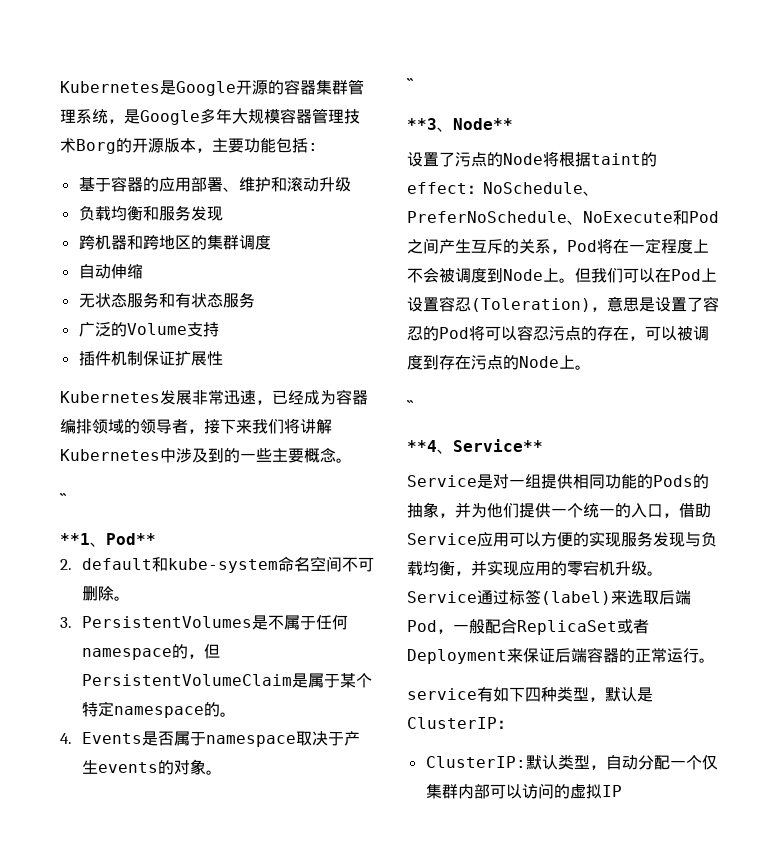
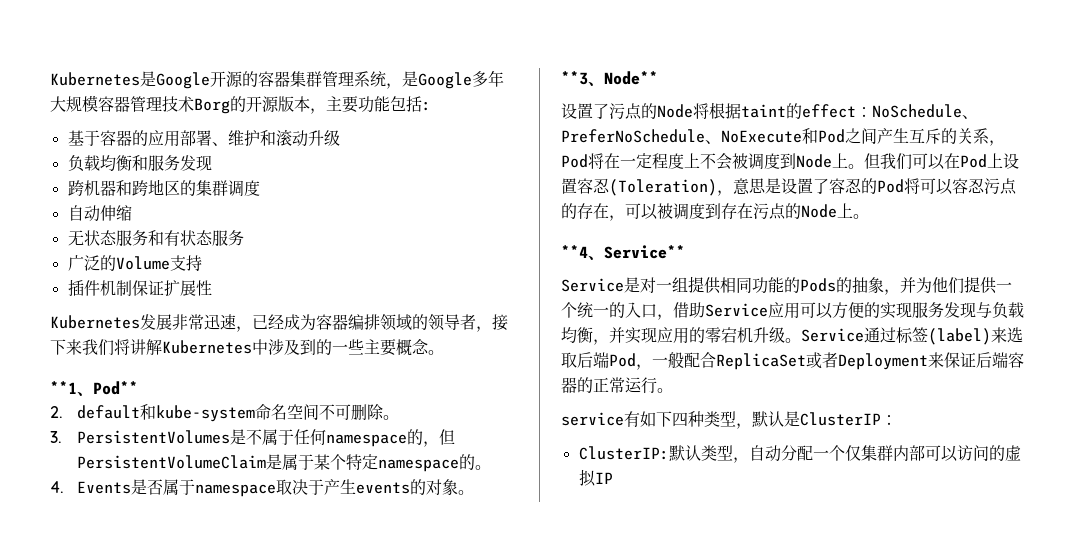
[60,493,67,505] // `` -> (444, 352) none
[407,78,414,90] // `` -> (475, 492) none
[407,400,414,412] // `` -> (869, 216) none

